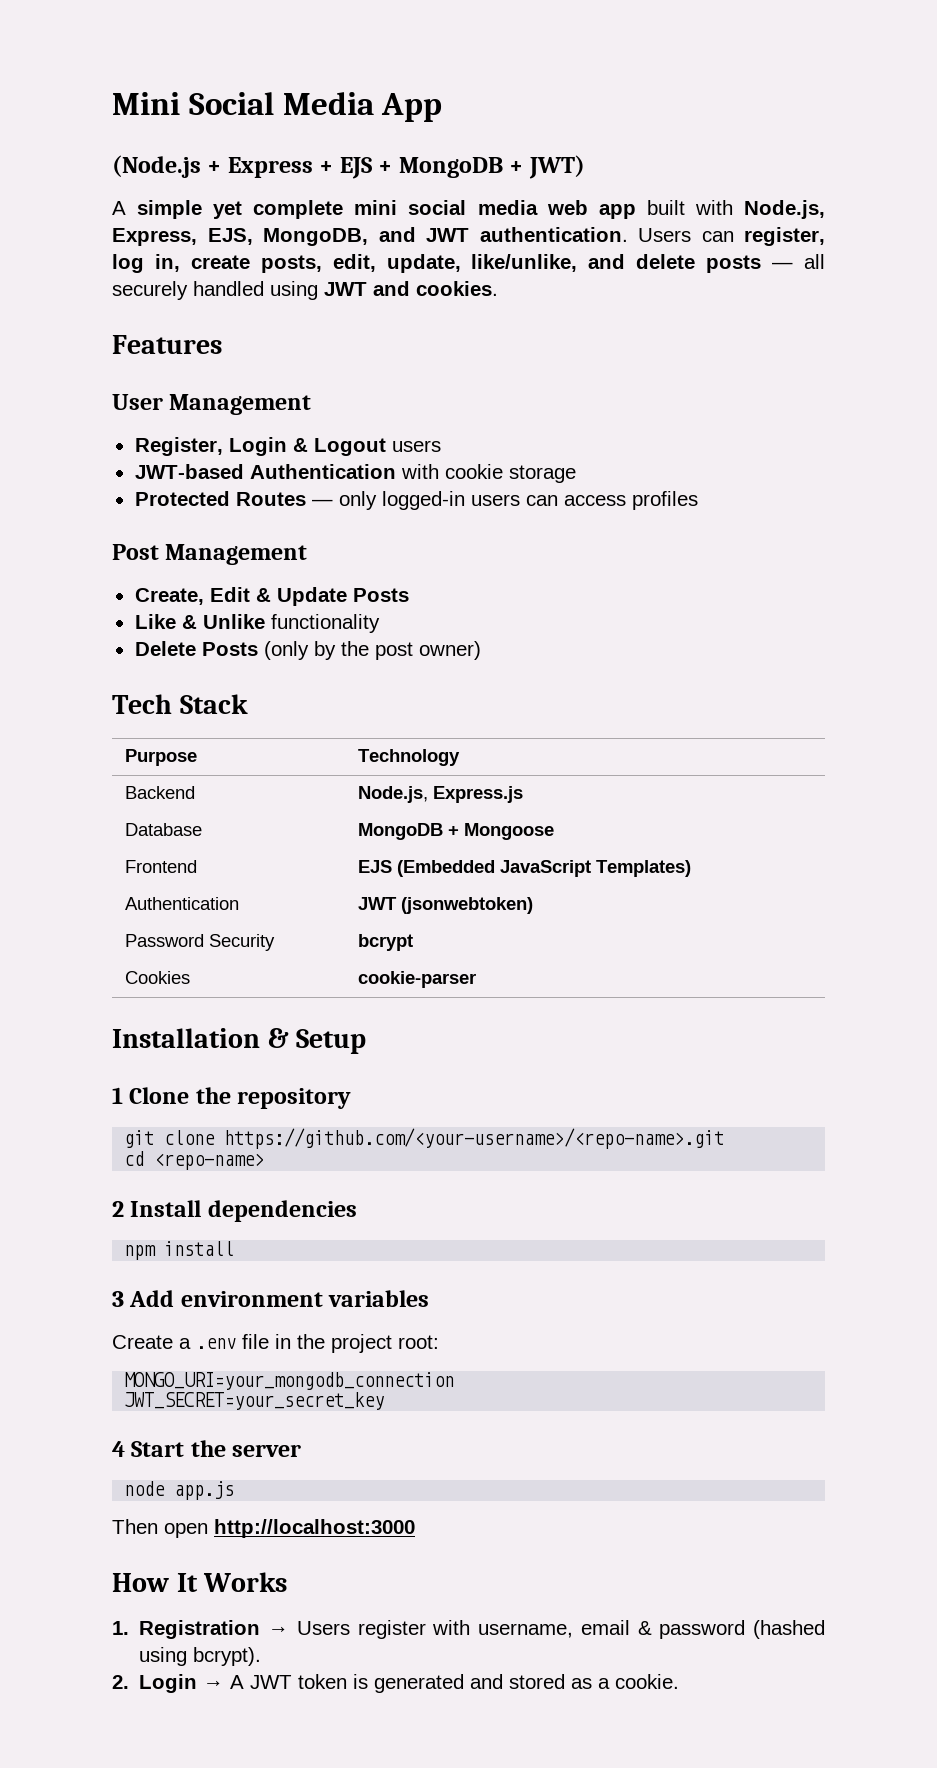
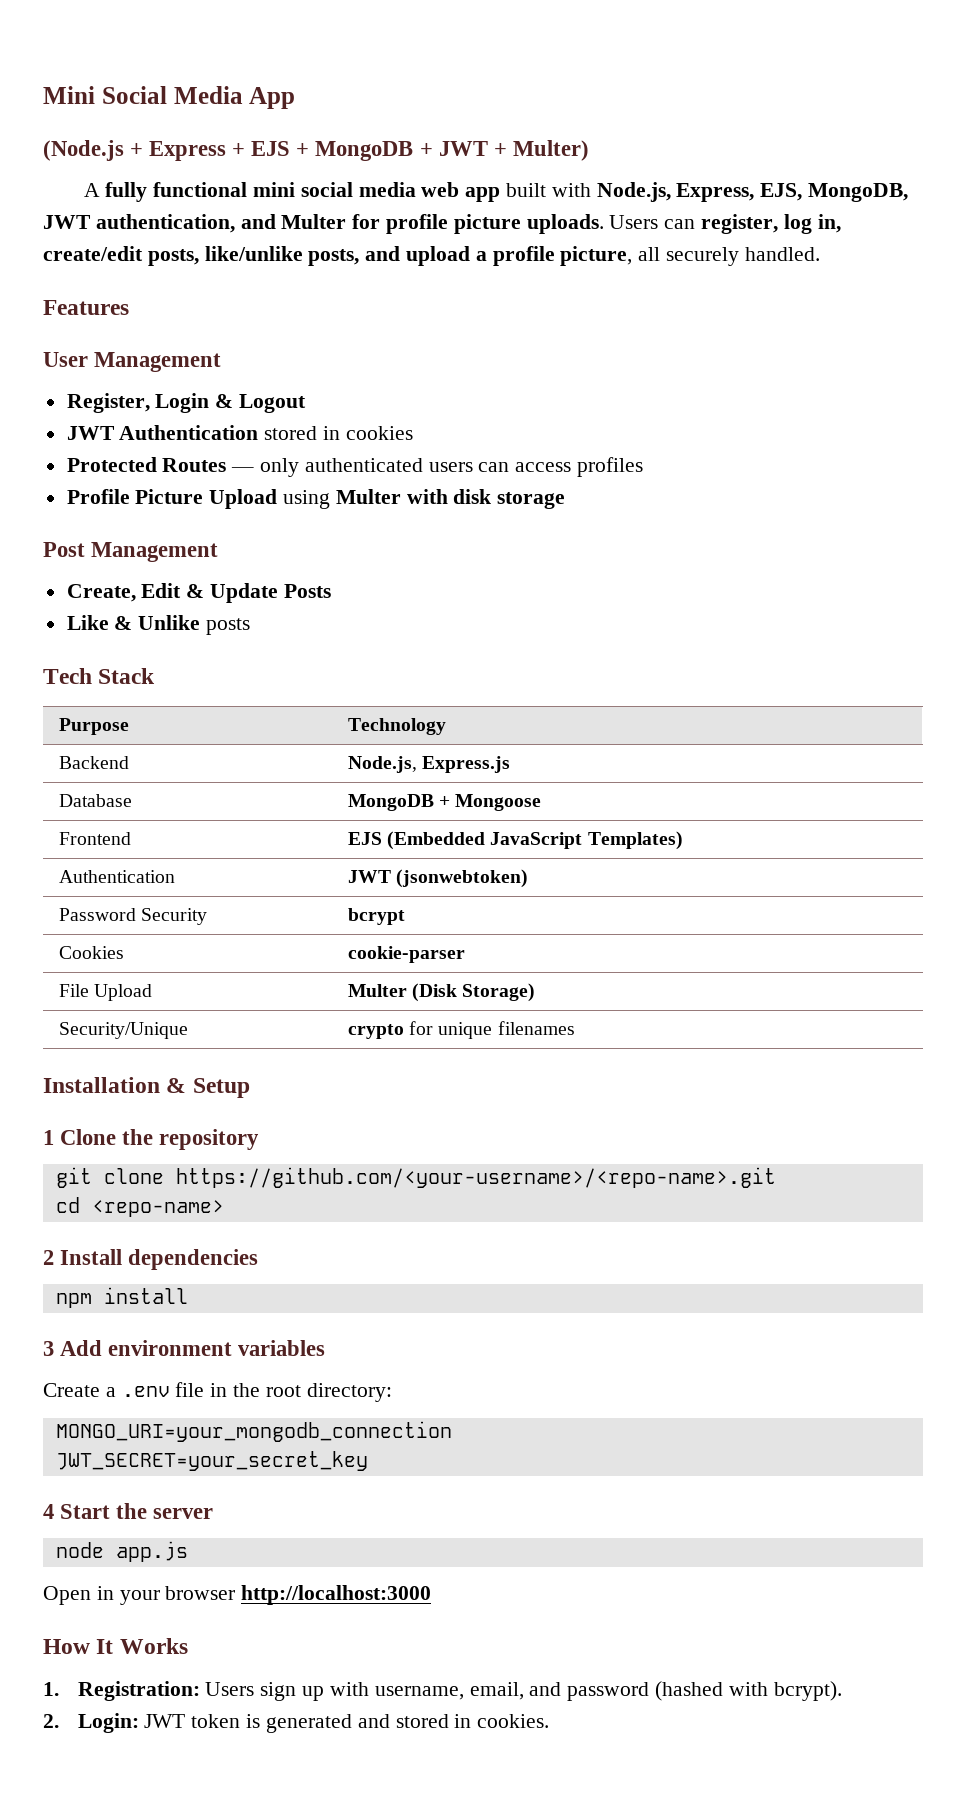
[528,155,585,179] [112,200,344,219] JWT) // A simple yet complete -> [438,140,589,161] [83,182,248,202] JWT + Multer) // A fully functional
[378,227,628,242] and JWT authentication. -> [43,214,604,234] JWT authentication, and Multer for profile picture uploads.
[190,254,825,273] [112,281,498,300] create posts, edit, update, like/unlike, and delete posts — all securely handled using JWT and cookies. -> [43,246,820,266] create/edit posts, like/unlike posts, and upload a profile picture, all securely handled.
[391,440,441,452] [134,464,576,483] users // JWT-based Authentication with cookie storage -> [66,425,413,440] // JWT Authentication stored in cookies
[381,491,465,510] logged-in -> [304,458,423,472] authenticated
(698, 500) none -> [66,489,566,509] // Profile Picture Upload using Multer with disk storage
[270,614,380,633] [134,641,481,660] functionality // Delete Posts (only by the post owner) -> [206,618,251,635] posts
(476, 979) none -> [58,984,153,1001] [347,983,536,1002] [58,1022,188,1039] [347,1021,575,1039] // File Upload | Multer (Disk Storage) // Security/Unique | crypto for unique filenames
[331,1334,439,1353] project root: -> [265,1383,392,1402] root directory:
[112,1519,208,1538] Then open -> [43,1586,236,1605] Open in your browser
[139,1620,652,1639] Registration → Users register with username, email & -> [77,1681,562,1701] Registration: Users sign up with username, email, and
[139,1647,188,1666] using -> [728,1682,768,1696] with
[139,1674,245,1693] Login → A -> [77,1713,139,1733] Login:
[571,1674,680,1689] as a cookie. -> [454,1714,550,1728] in cookies.

